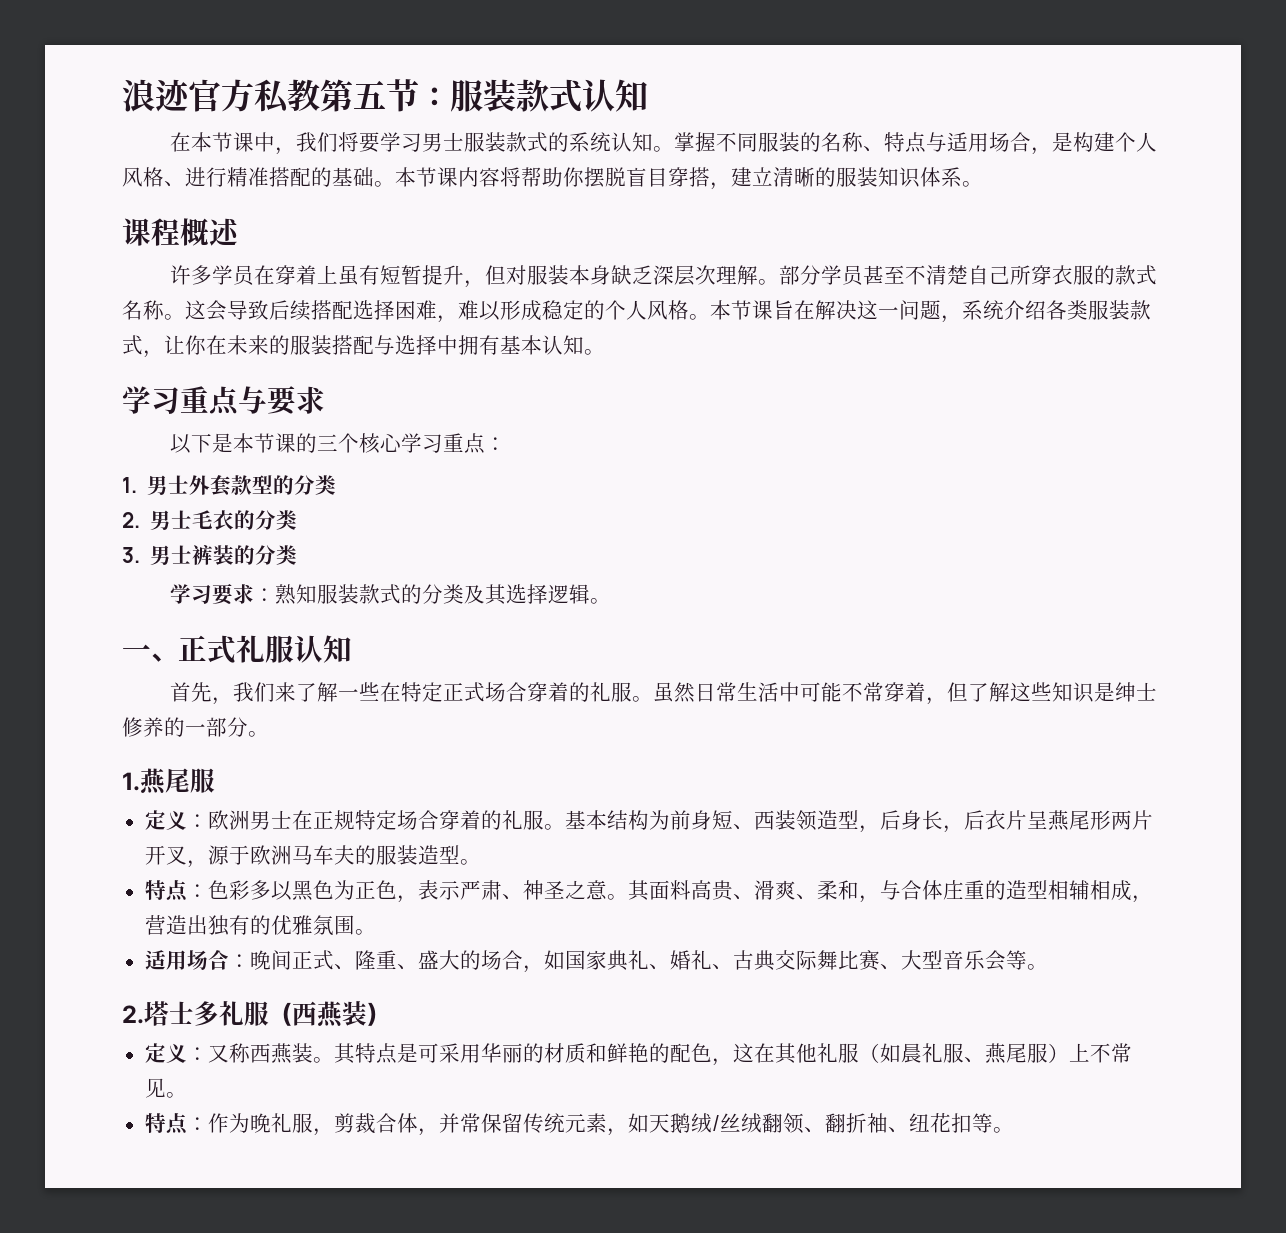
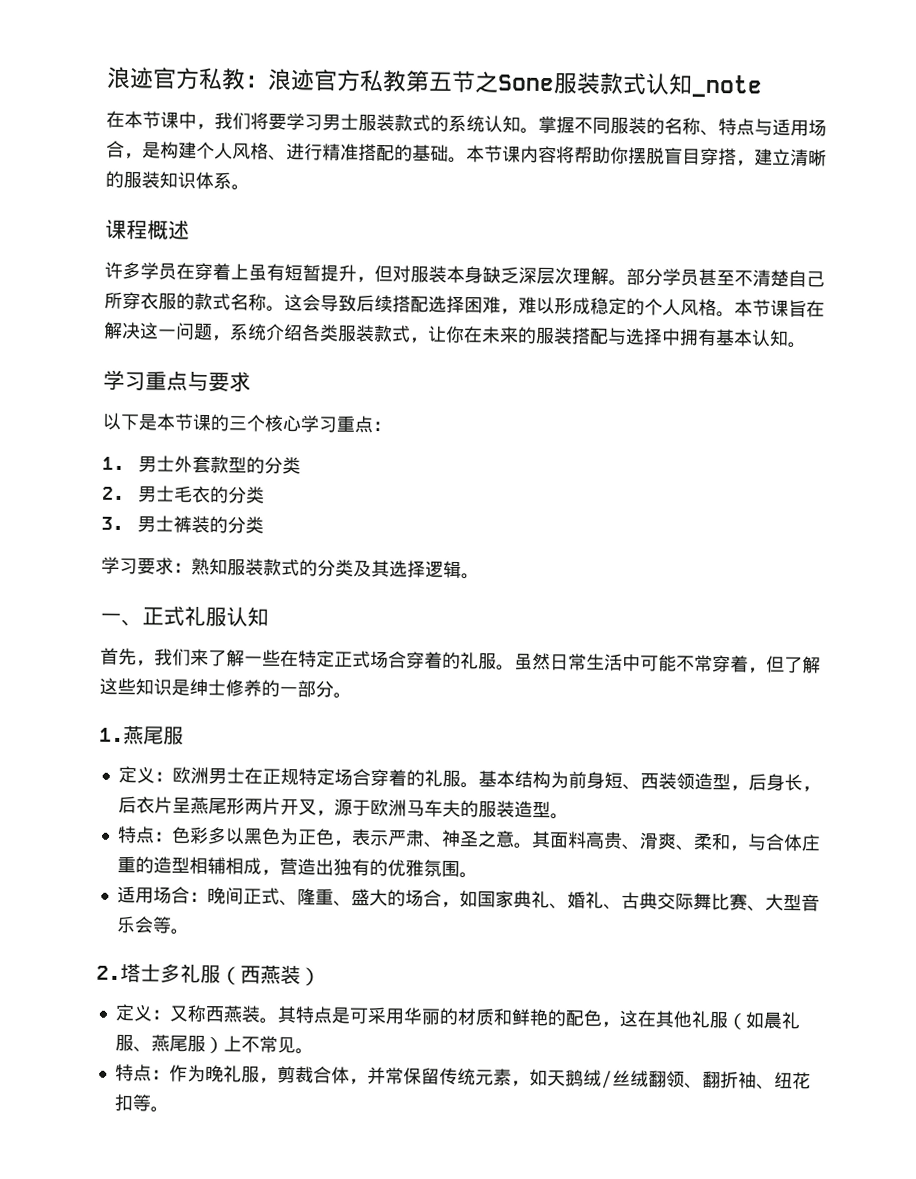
[122,79,450,114] 浪迹官方私教第五节： -> [106,66,555,94] 浪迹官方私教：浪迹官方私教第五节之Sone
(648, 95) none -> [691,74,763,98] _note

